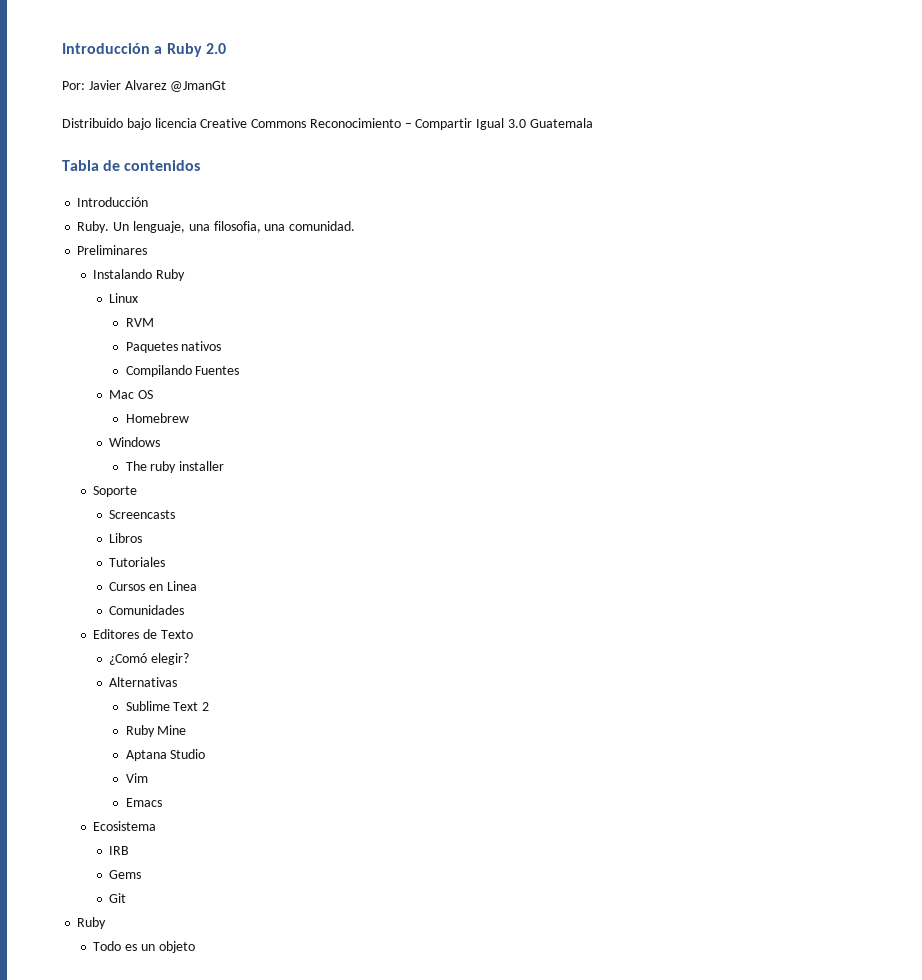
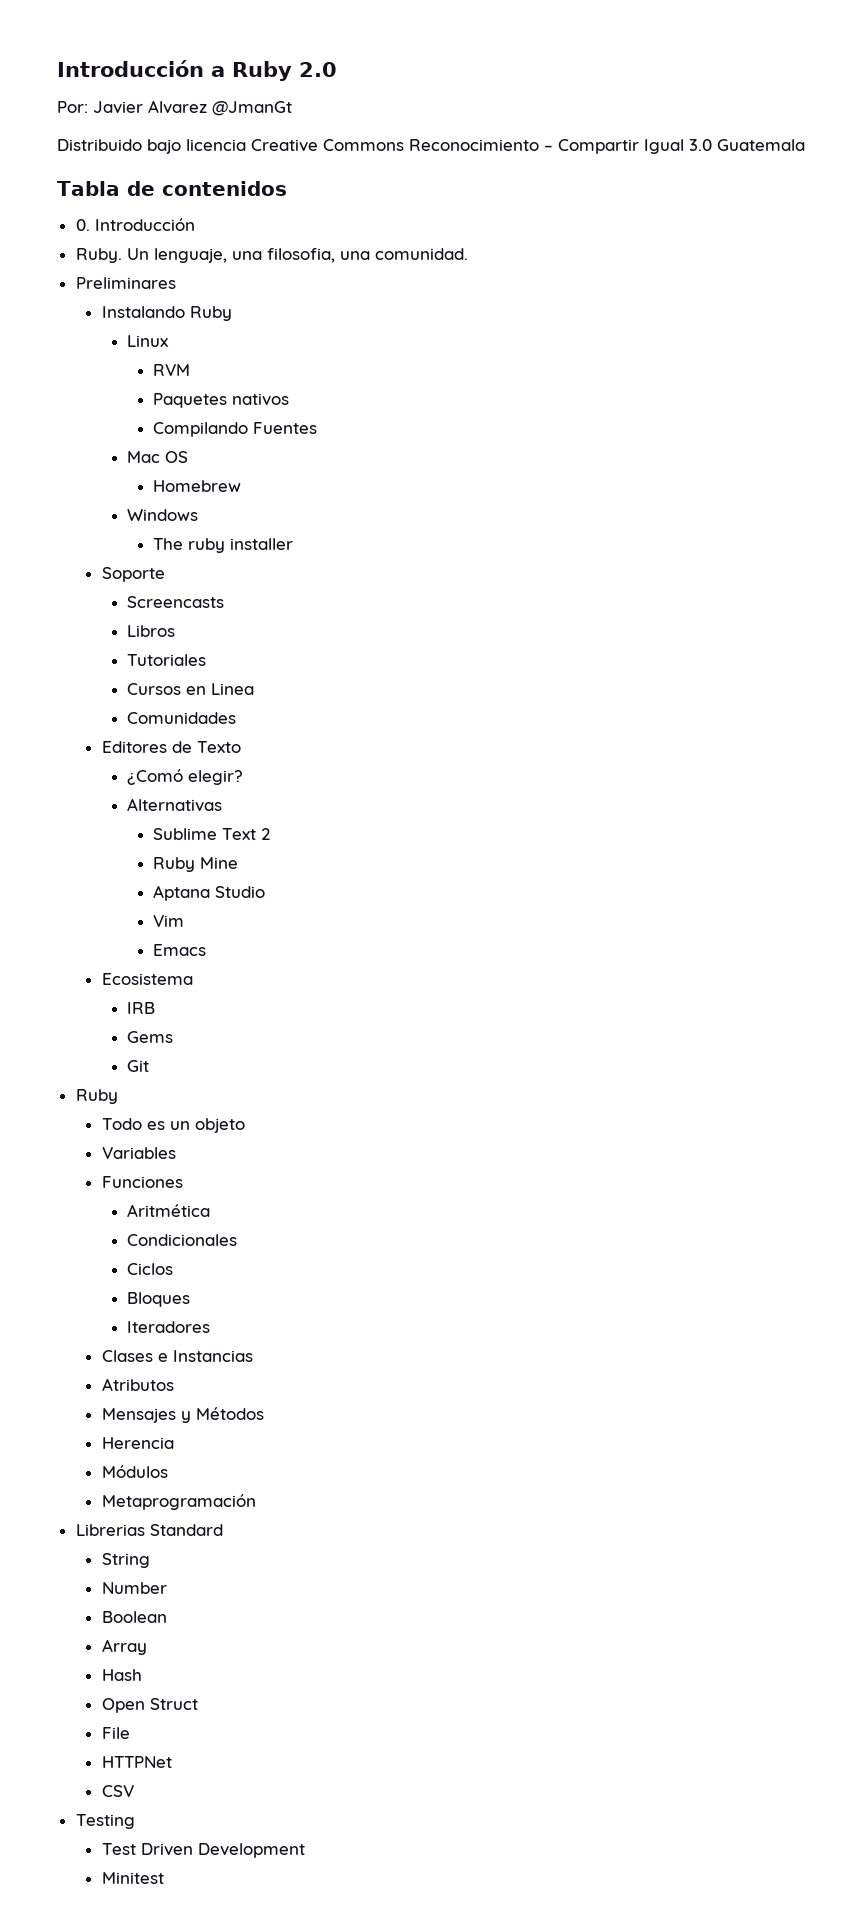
(201, 165) none -> [75,219,90,231] 0.
(195, 947) none -> [101,1147,176,1159] [101,1176,183,1188] [127,1204,211,1217] [127,1234,238,1246] [127,1263,174,1275] [127,1292,191,1307] [127,1321,211,1333] [101,1350,253,1362] [101,1378,174,1391] [101,1407,264,1423] [101,1437,174,1449] [101,1465,168,1478] [101,1494,256,1510] [75,1524,223,1536] [101,1553,150,1568] [101,1582,167,1594] [101,1611,167,1623] [101,1639,147,1655] [101,1669,142,1681] [101,1698,198,1713] [101,1727,130,1739] [101,1756,172,1768] [101,1785,134,1797] [75,1814,135,1829] [101,1843,305,1858] [101,1872,164,1884] // Variables // Funciones // Aritmética // Condicionales // Ciclos // Bloques // Iteradores // Clases e Instancias // Atributos // Mensajes y Métodos // Herencia // Módulos // Metaprogramación // Librerias Standard // String // Number // Boolean // Array // Hash // Open Struct // File // HTTPNet // CSV // Testing // Test Driven Development // Minitest

